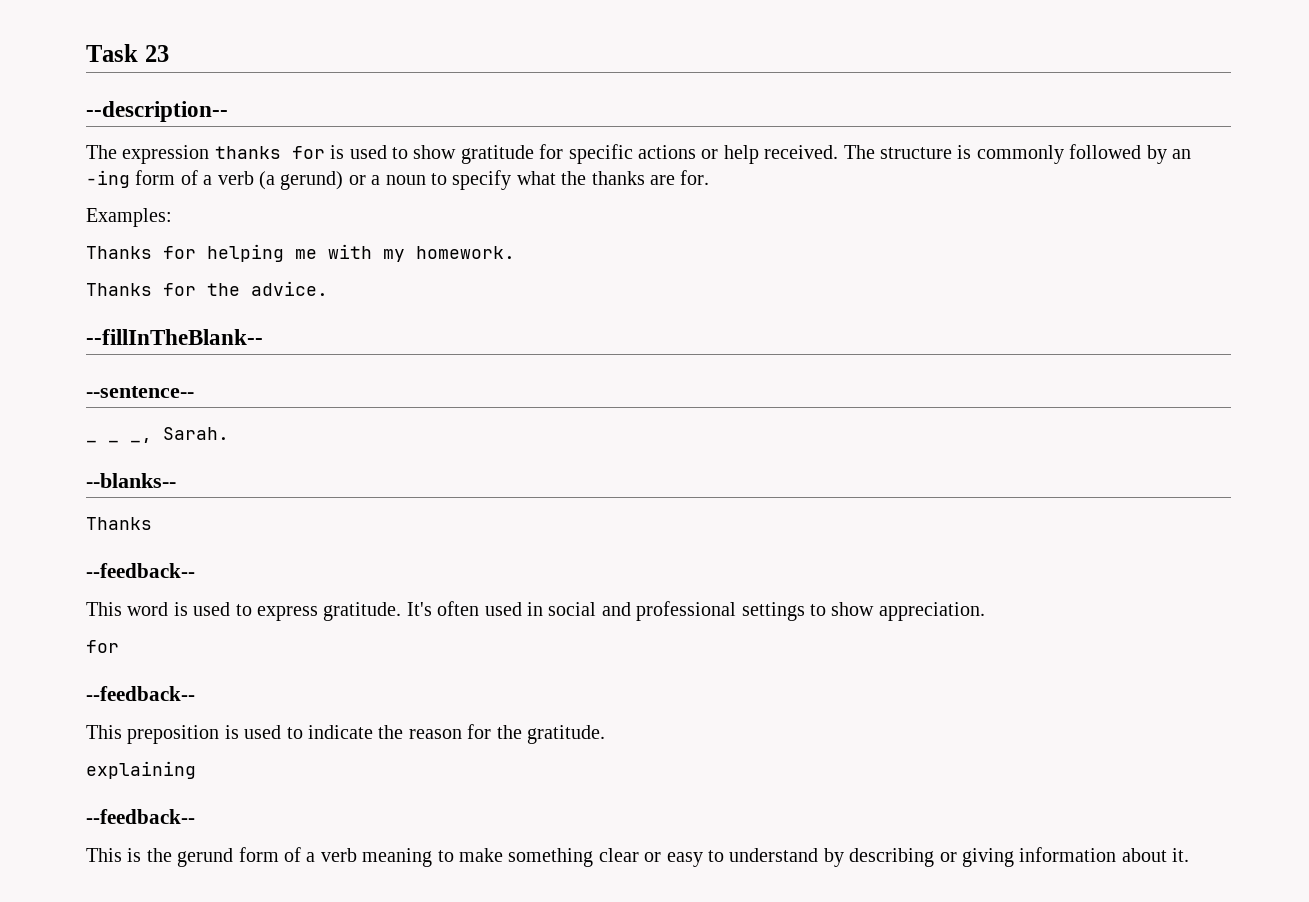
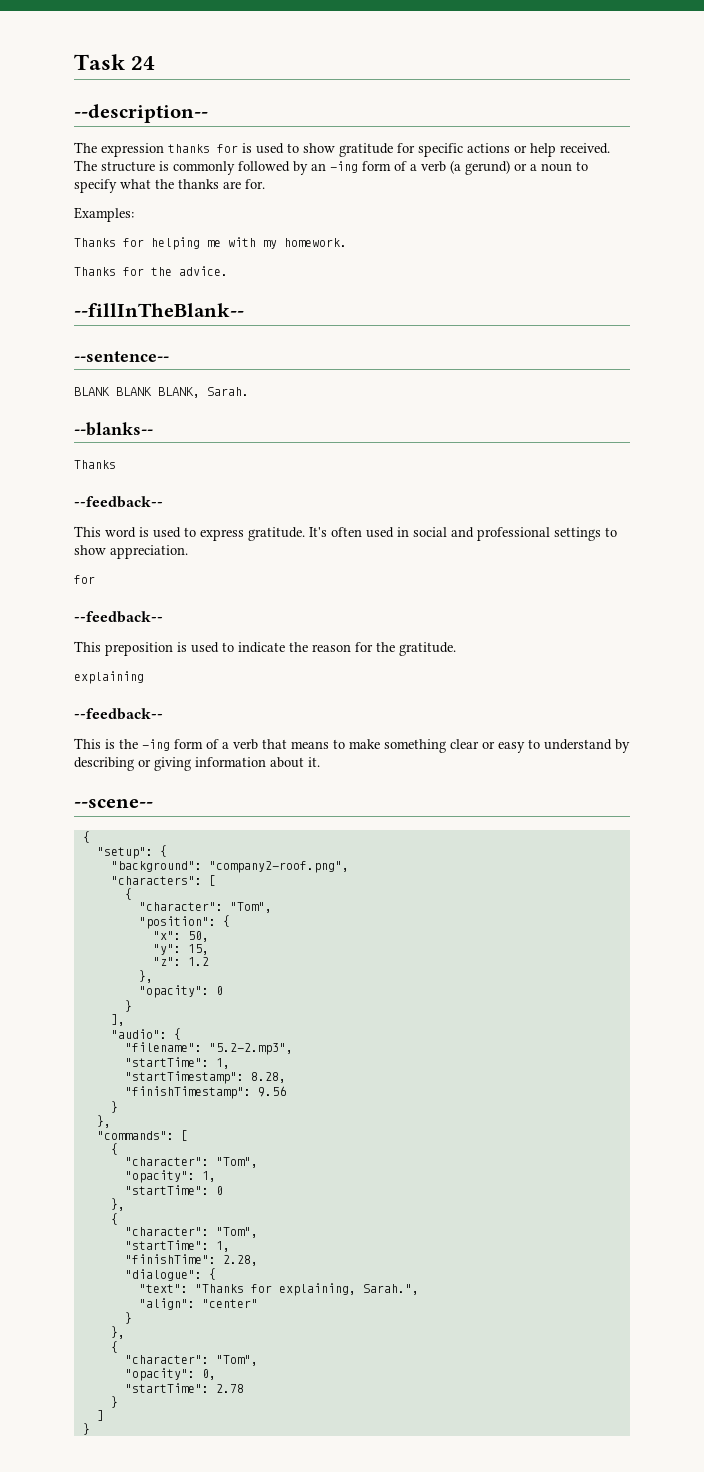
[144,45,169,62] 23 -> [131,56,156,70] 24
[86,438,152,443] _ _ _, -> [74,387,200,398] BLANK BLANK BLANK,
[177,847,433,867] gerund form of a verb meaning -> [142,739,329,751] -ing form of a verb that means
(1190, 855) none -> [74,799,153,808] [82,831,90,843] [96,845,167,859] [110,861,349,873] [110,875,216,886] [124,888,132,900] [138,902,272,913] [138,915,230,929] [152,931,209,942] [152,944,209,955] [152,957,209,966] [138,970,153,983] [138,985,223,998] [124,1000,132,1012] [110,1014,125,1026] [110,1028,181,1040] [124,1042,293,1055] [124,1057,230,1069] [124,1071,286,1084] [124,1086,286,1099] [110,1101,118,1113] [96,1115,111,1128] [96,1130,188,1141] [110,1143,118,1155] [124,1157,258,1168] [124,1170,216,1183] [124,1185,223,1195] [110,1198,125,1211] [110,1213,118,1225] [124,1227,258,1238] [124,1240,230,1252] [124,1254,258,1266] [124,1268,216,1281] [138,1283,419,1296] [138,1298,258,1310] [124,1312,132,1324] [110,1326,125,1339] [110,1341,118,1353] [124,1355,258,1366] [124,1368,216,1381] [124,1383,244,1393] [110,1396,118,1408] [96,1410,104,1421] [82,1423,90,1435] // --scene-- // { // "setup": { // "background": "company2-roof.png", // "characters": [ // { // "character": "Tom", // "position": { // "x": 50, // "y": 15, // "z": 1.2 // }, // "opacity": 0 // } // ], // "audio": { // "filename": "5.2-2.mp3", // "startTime": 1, // "startTimestamp": 8.28, // "finishTimestamp": 9.56 // } // }, // "commands": [ // { // "character": "Tom", // "opacity": 1, // "startTime": 0 // }, // { // "character": "Tom", // "startTime": 1, // "finishTime": 2.28, // "dialogue": { // "text": "Thanks for explaining, Sarah.", // "align": "center" // } // }, // { // "character": "Tom", // "opacity": 0, // "startTime": 2.78 // } // ] // }

